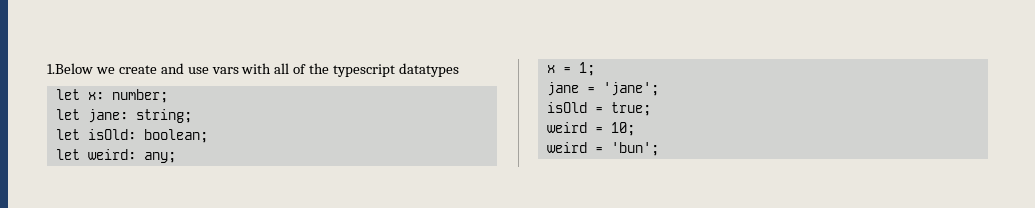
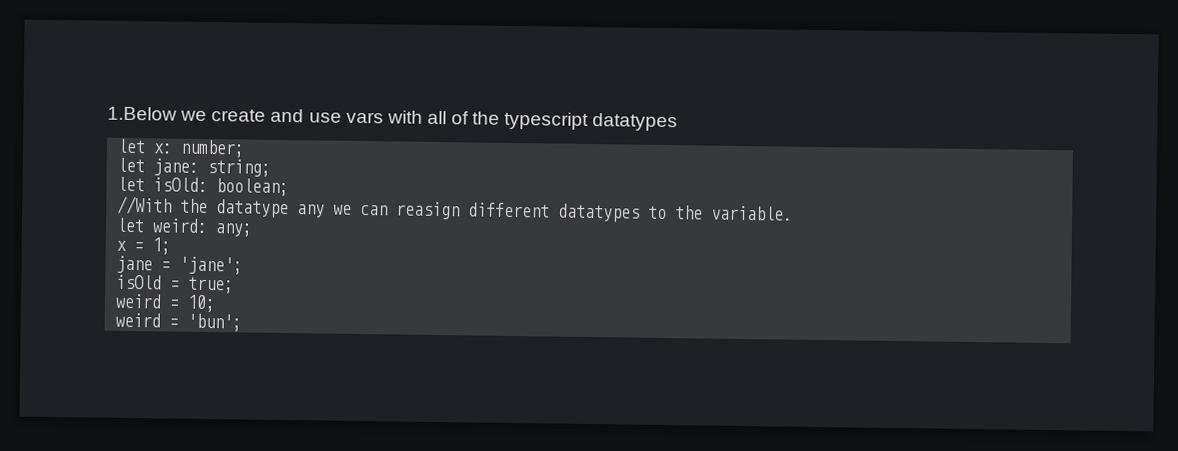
(208, 136) none -> [117,195,794,223] // //With the datatype any we can reasign different datatypes to the variable.

